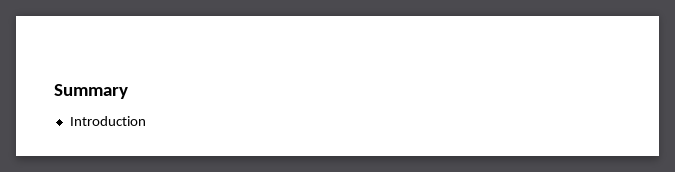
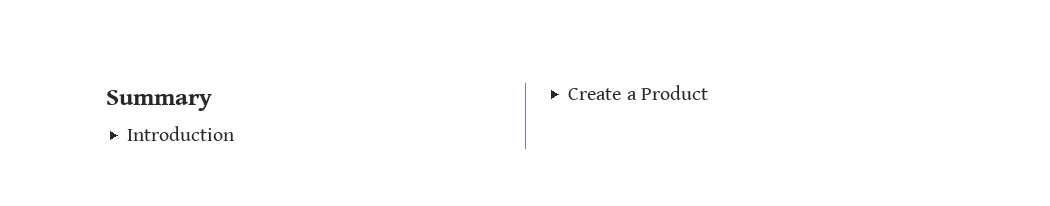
(146, 121) none -> [568,85,708,100] // Create a Product

